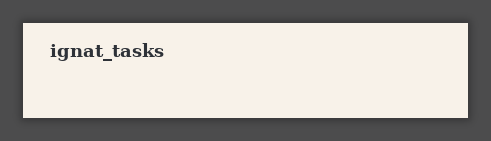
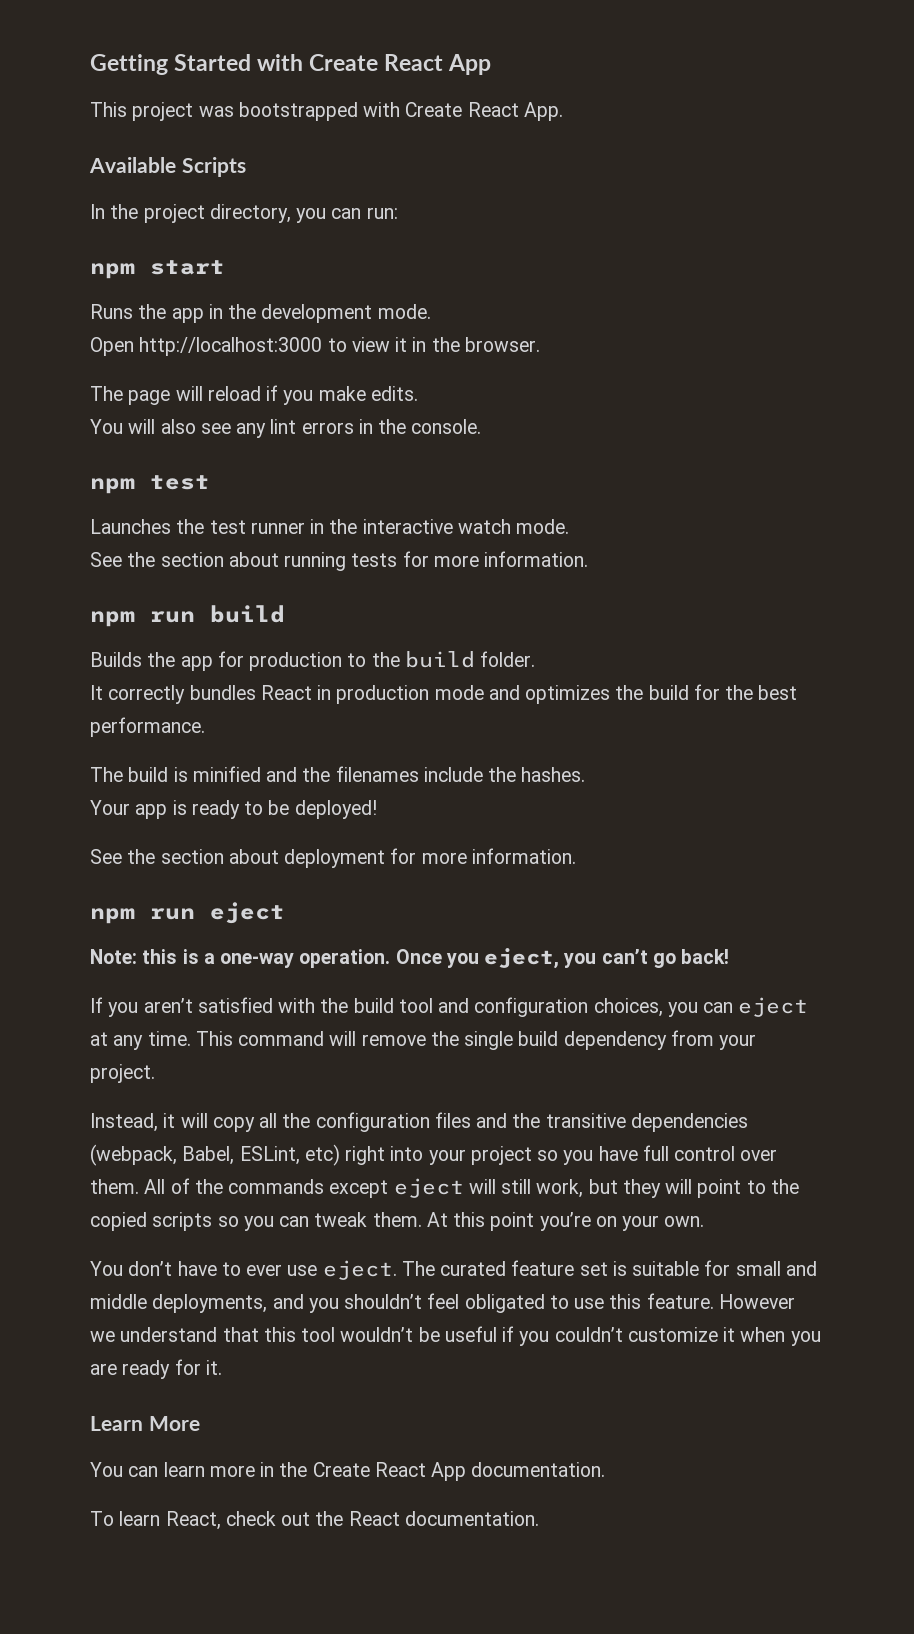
[50,43,164,61] ignat_tasks -> [90,54,492,75] [90,102,563,121] [89,157,246,177] [90,204,398,223] [90,260,225,279] [90,304,431,323] [90,337,540,356] [90,385,418,405] [90,419,482,438] [90,475,210,494] [90,519,570,534] [90,551,589,571] [90,605,285,627] [90,651,536,671] [90,684,798,704] [90,717,205,737] [90,766,586,782] [90,800,377,819] [90,848,576,868] [90,902,285,924] [90,948,730,969] [90,997,809,1017] [90,1030,757,1050] [90,1064,155,1083] [90,1112,748,1132] [90,1144,778,1166] [90,1178,799,1198] [90,1212,705,1231] [90,1260,817,1280] [90,1293,795,1313] [90,1326,821,1346] [90,1359,222,1379] [90,1416,200,1431] [90,1462,606,1481] [90,1511,539,1530] Getting Started with Create React App // This project was bootstrapped with Create React App. // Available Scripts // In the project directory, you can run: // npm start // Runs the app in the development mode. // Open http://localhost:3000 to view it in the browser. // The page will reload if you make edits. // You will also see any lint errors in the console. // npm test // Launches the test runner in the interactive watch mode. // See the section about running tests for more information. // npm run build // Builds the app for production to the build folder. // It correctly bundles React in production mode and optimizes the build for the best performance. // The build is minified and the filenames include the hashes. // Your app is ready to be deployed! // See the section about deployment for more information. // npm run eject // Note: this is a one-way operation. Once you eject, you can’t go back! // If you aren’t satisfied with the build tool and configuration choices, you can eject at any time. This command will remove the single build dependency from your project. // Instead, it will copy all the configuration files and the transitive dependencies (webpack, Babel, ESLint, etc) right into your project so you have full control over them. All of the commands except eject will still work, but they will point to the copied scripts so you can tweak them. At this point you’re on your own. // You don’t have to ever use eject. The curated feature set is suitable for small and middle deployments, and you shouldn’t feel obligated to use this feature. However we understand that this tool wouldn’t be useful if you couldn’t customize it when you are ready for it. // Learn More // You can learn more in the Create React App documentation. // To learn React, check out the React documentation.

